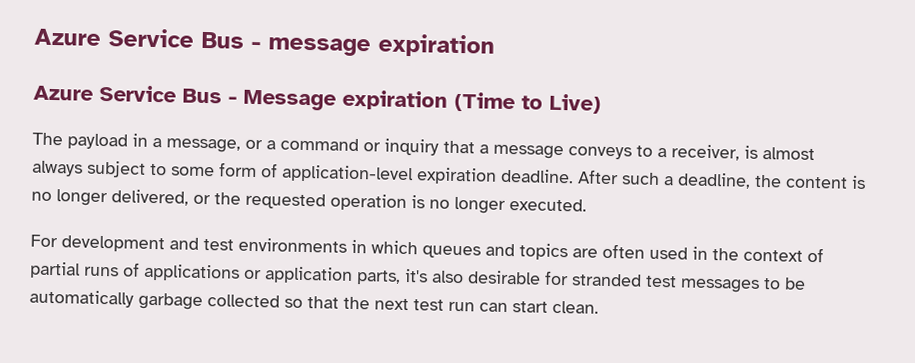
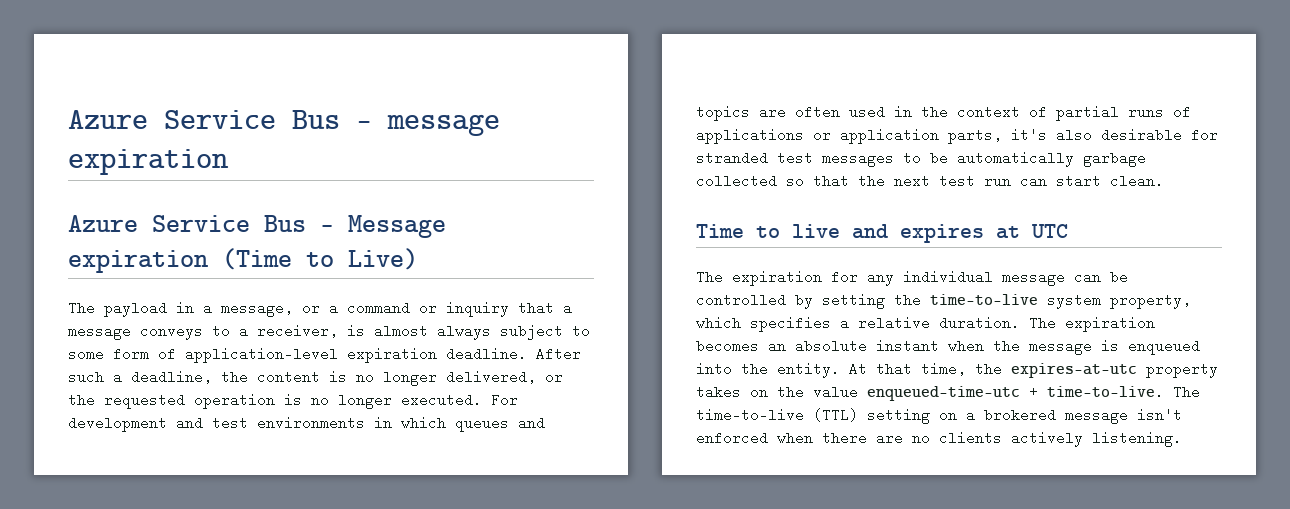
(587, 205) // -> (482, 400) none
(599, 307) none -> [696,224,1068,243] [696,270,1128,286] [696,293,1191,309] [696,316,1155,332] [696,339,1200,355] [696,362,1218,378] [696,385,1200,401] [696,408,1182,424] [696,431,1182,447] // Time to live and expires at UTC // The expiration for any individual message can be controlled by setting the time-to-live system property, which specifies a relative duration. The expiration becomes an absolute instant when the message is enqueued into the entity. At that time, the expires-at-utc property takes on the value enqueued-time-utc + time-to-live. The time-to-live (TTL) setting on a brokered message isn't enforced when there are no clients actively listening.

